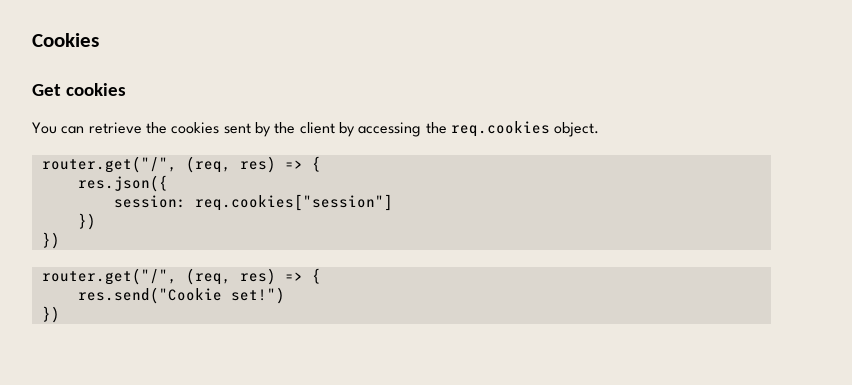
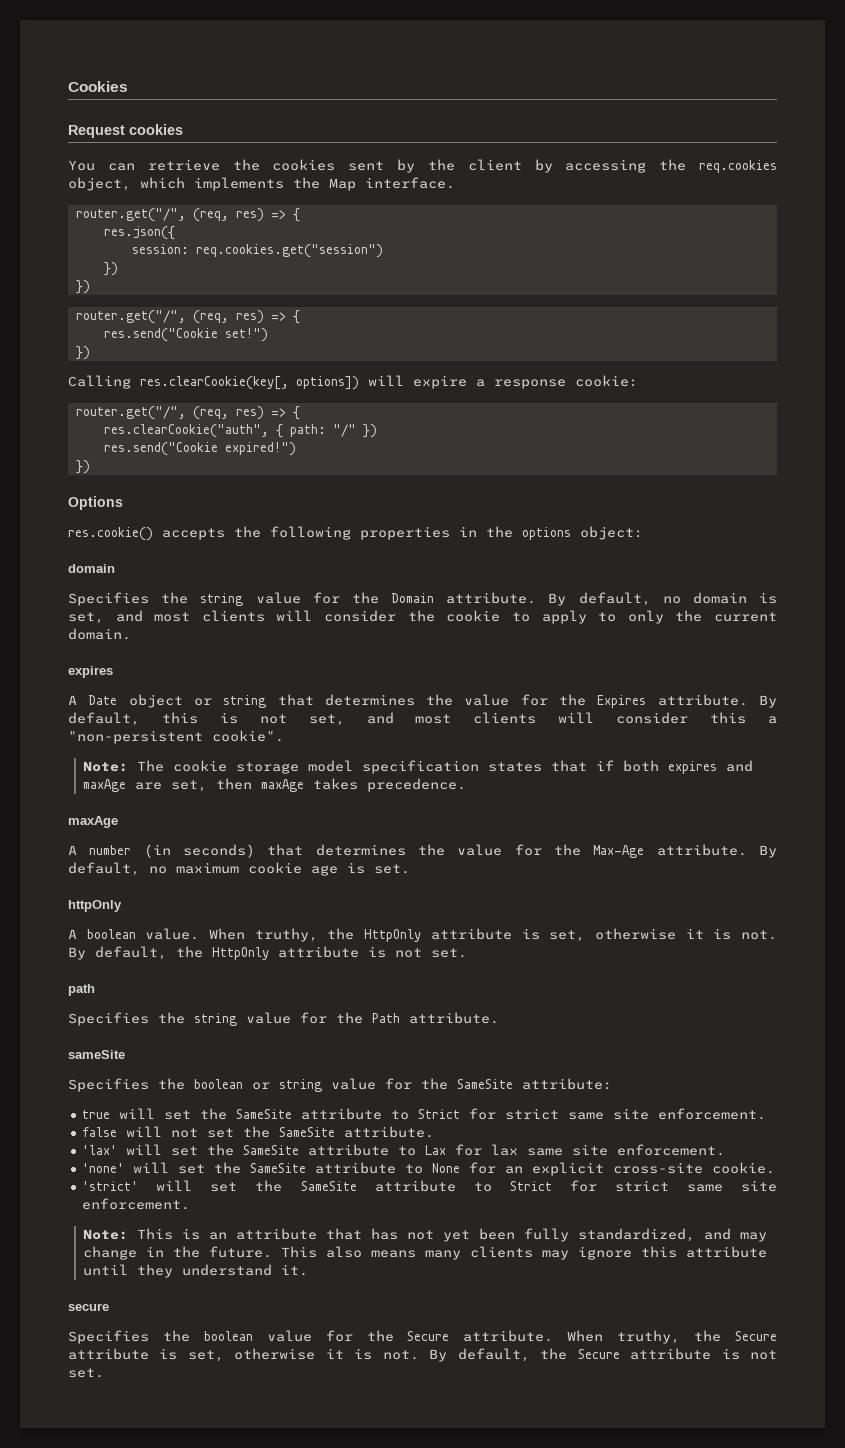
[32,84,61,96] Get -> [68,125,125,138] Request
[554,122,600,137] object. -> [68,177,455,191] object, which implements the Map interface.
[194,194,393,211] req.cookies["session"] -> [195,244,383,258] req.cookies.get("session")
(60, 314) none -> [68,375,638,390] [75,406,300,420] [103,424,377,438] [103,442,296,456] [75,460,90,474] [68,496,123,510] [68,526,643,541] [68,564,115,573] [68,592,777,606] [68,610,778,624] [68,628,131,640] [68,666,113,678] [68,694,777,708] [68,712,777,726] [68,730,284,744] [83,760,754,774] [83,778,467,792] [68,816,118,828] [68,844,778,858] [68,862,410,876] [68,900,122,912] [68,928,778,942] [68,946,467,960] [68,984,95,996] [68,1012,499,1026] [68,1050,125,1059] [68,1078,612,1092] [82,1108,767,1120] [82,1126,435,1138] [82,1144,726,1156] [82,1162,776,1176] [82,1180,778,1192] [82,1198,191,1210] [83,1228,768,1242] [83,1246,768,1260] [83,1264,309,1278] [68,1303,109,1311] [68,1330,777,1344] [68,1348,777,1362] [68,1368,104,1378] // Calling res.clearCookie(key[, options]) will expire a response cookie: // router.get("/", (req, res) => { // res.clearCookie("auth", { path: "/" }) // res.send("Cookie expired!") // }) // Options // res.cookie() accepts the following properties in the options object: // domain // Specifies the string value for the Domain attribute. By default, no domain is set, and most clients will consider the cookie to apply to only the current domain. // expires // A Date object or string that determines the value for the Expires attribute. By default, this is not set, and most clients will consider this a "non-persistent cookie". // Note: The cookie storage model specification states that if both expires and maxAge are set, then maxAge takes precedence. // maxAge // A number (in seconds) that determines the value for the Max-Age attribute. By default, no maximum cookie age is set. // httpOnly // A boolean value. When truthy, the HttpOnly attribute is set, otherwise it is not. By default, the HttpOnly attribute is not set. // path // Specifies the string value for the Path attribute. // sameSite // Specifies the boolean or string value for the SameSite attribute: // true will set the SameSite attribute to Strict for strict same site enforcement. // false will not set the SameSite attribute. // 'lax' will set the SameSite attribute to Lax for lax same site enforcement. // 'none' will set the SameSite attribute to None for an explicit cross-site cookie. // 'strict' will set the SameSite attribute to Strict for strict same site enforcement. // Note: This is an attribute that has not yet been fully standardized, and may change in the future. This also means many clients may ignore this attribute until they understand it. // secure // Specifies the boolean value for the Secure attribute. When truthy, the Secure attribute is set, otherwise it is not. By default, the Secure attribute is not set.

